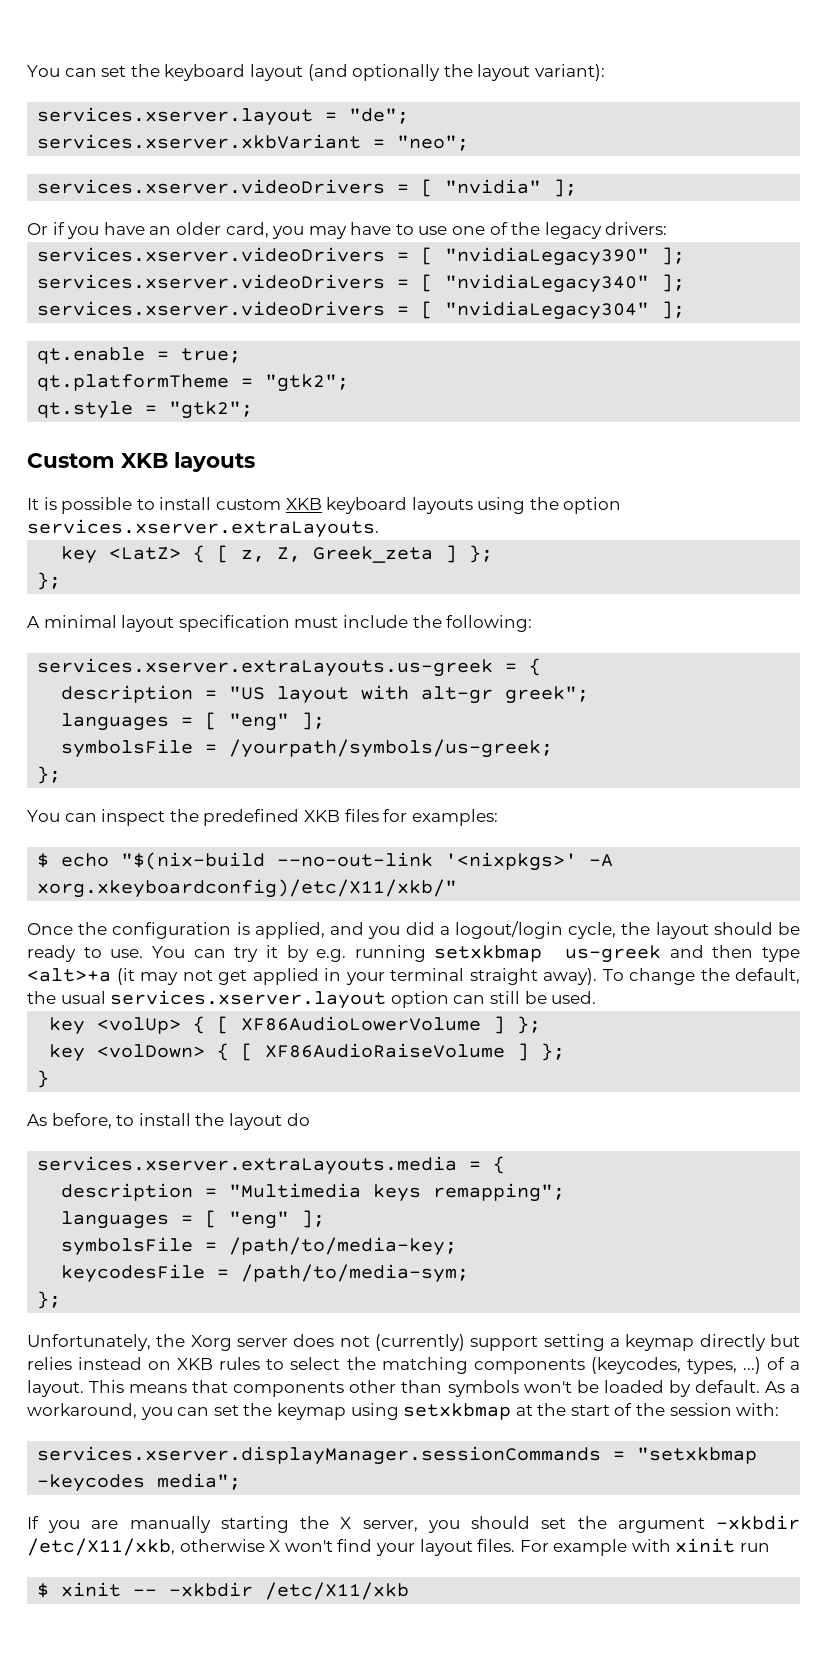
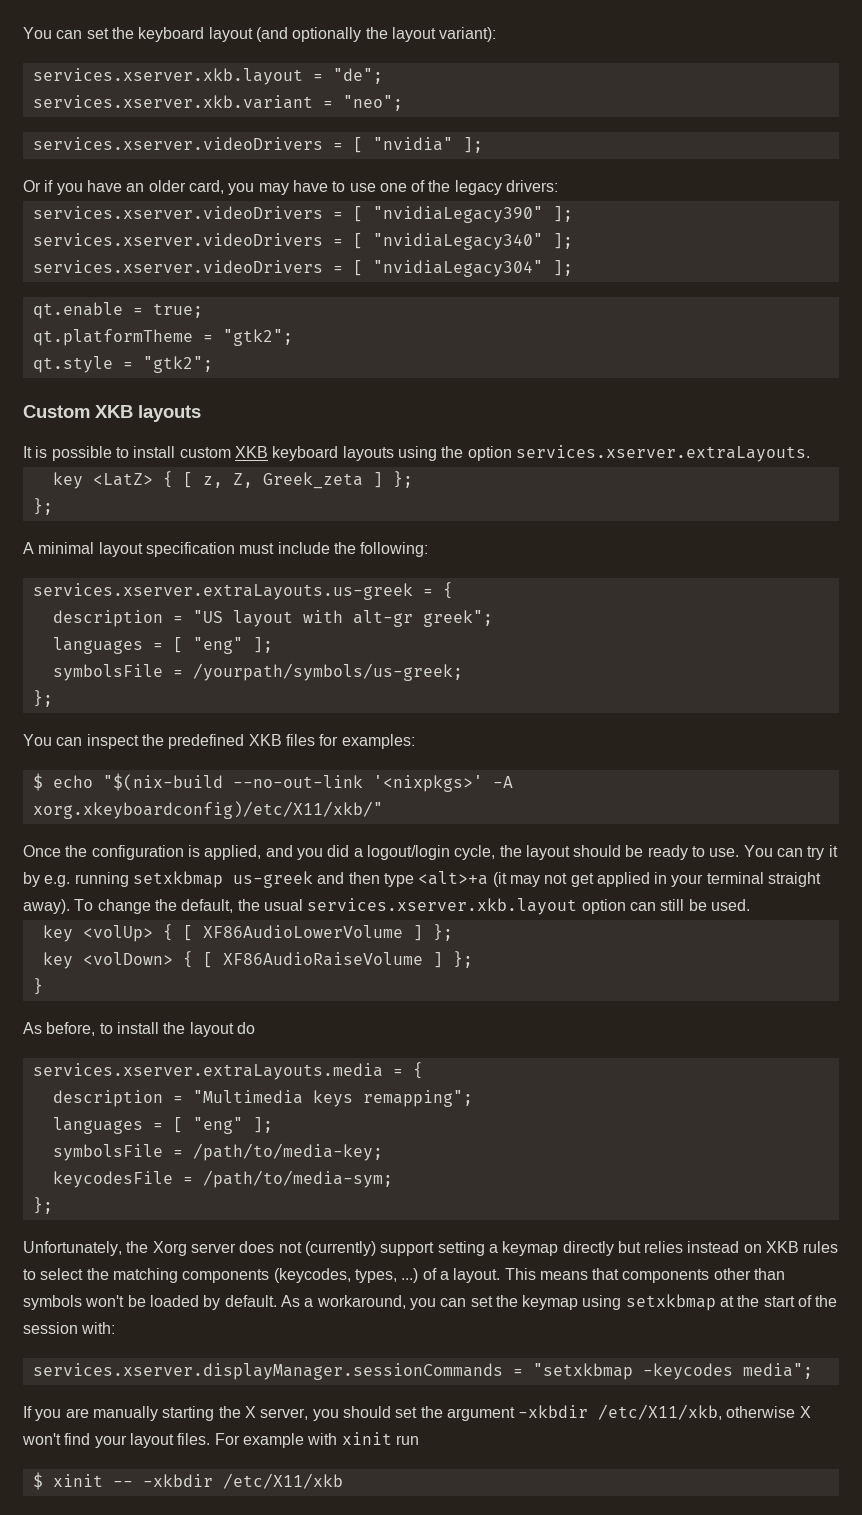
[37,107,314,126] services.xserver.layout -> [32,68,303,85] services.xserver.xkb.layout
[37,134,362,149] services.xserver.xkbVariant -> [32,95,313,109] services.xserver.xkb.variant
[110,990,387,1009] services.xserver.layout -> [307,898,578,915] services.xserver.xkb.layout

